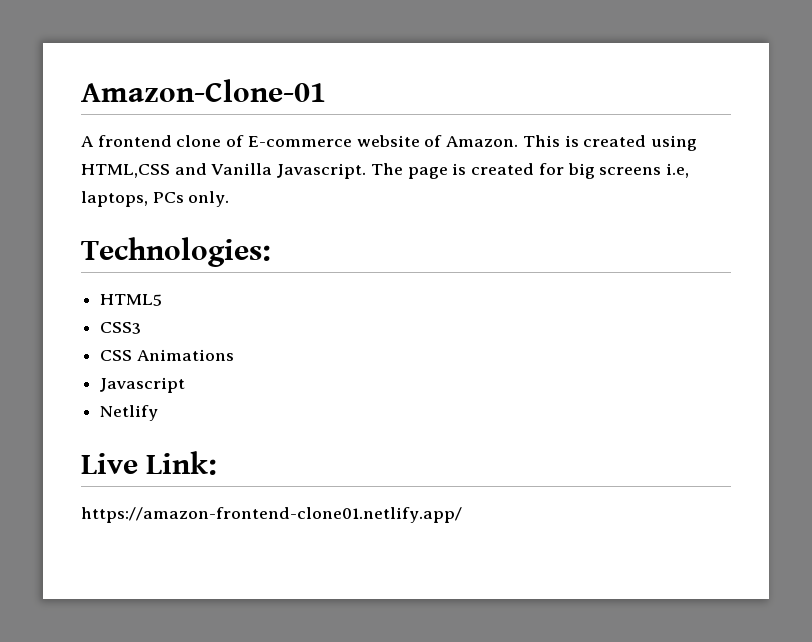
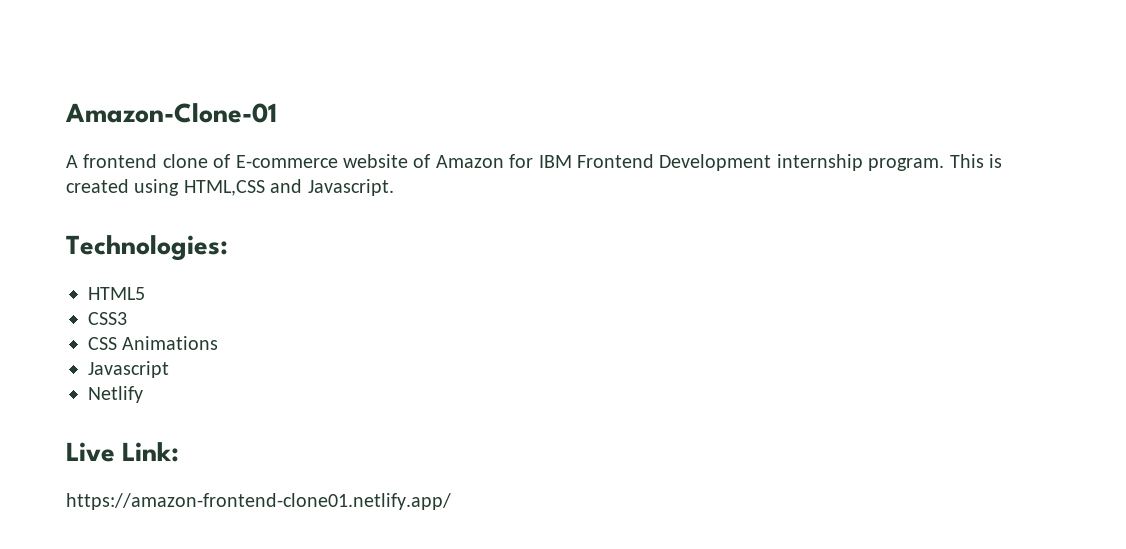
[446,136,519,147] Amazon. -> [435,154,945,171] Amazon for IBM Frontend Development internship program.
[211,163,273,175] Vanilla -> (303, 186) none
[370,163,689,179] [81,191,230,207] The page is created for big screens i.e, laptops, PCs only. -> (394, 187) none

